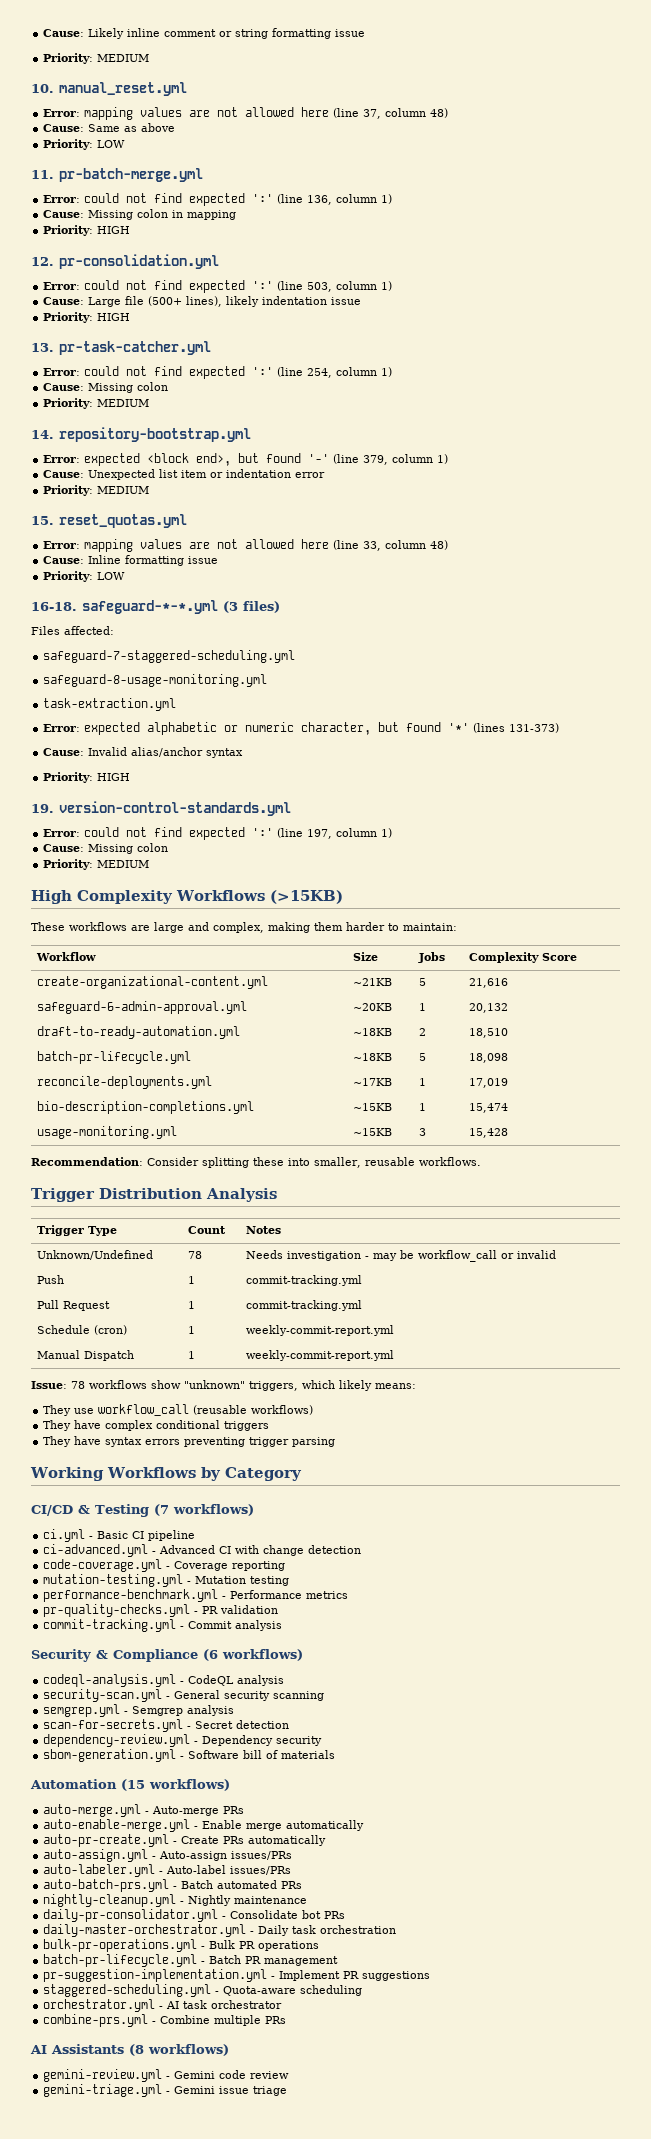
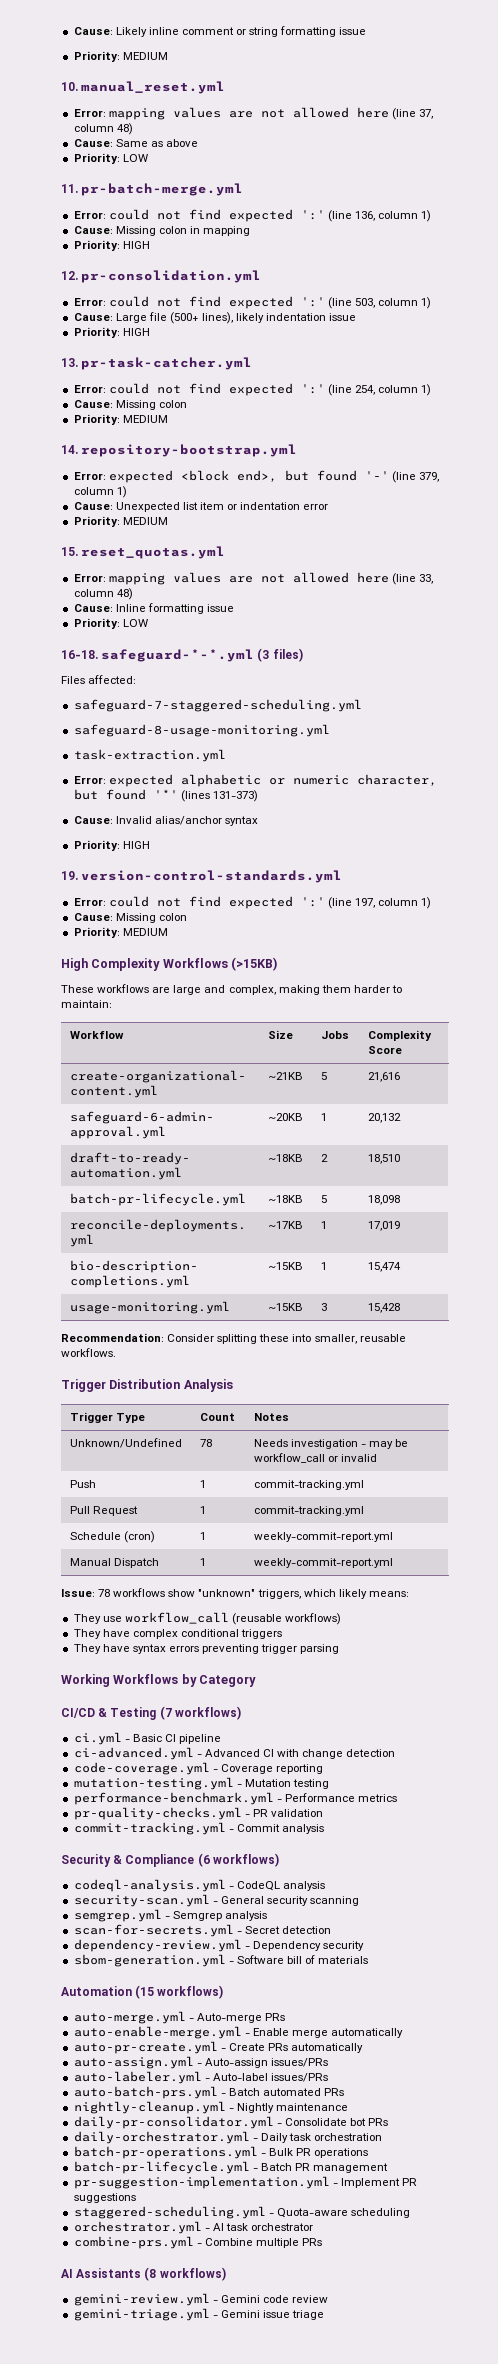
[43,1924,247,1937] daily-master-orchestrator.yml -> [73,2131,250,2144] daily-orchestrator.yml
[43,1939,198,1952] bulk-pr-operations.yml -> [73,2146,258,2159] batch-pr-operations.yml

